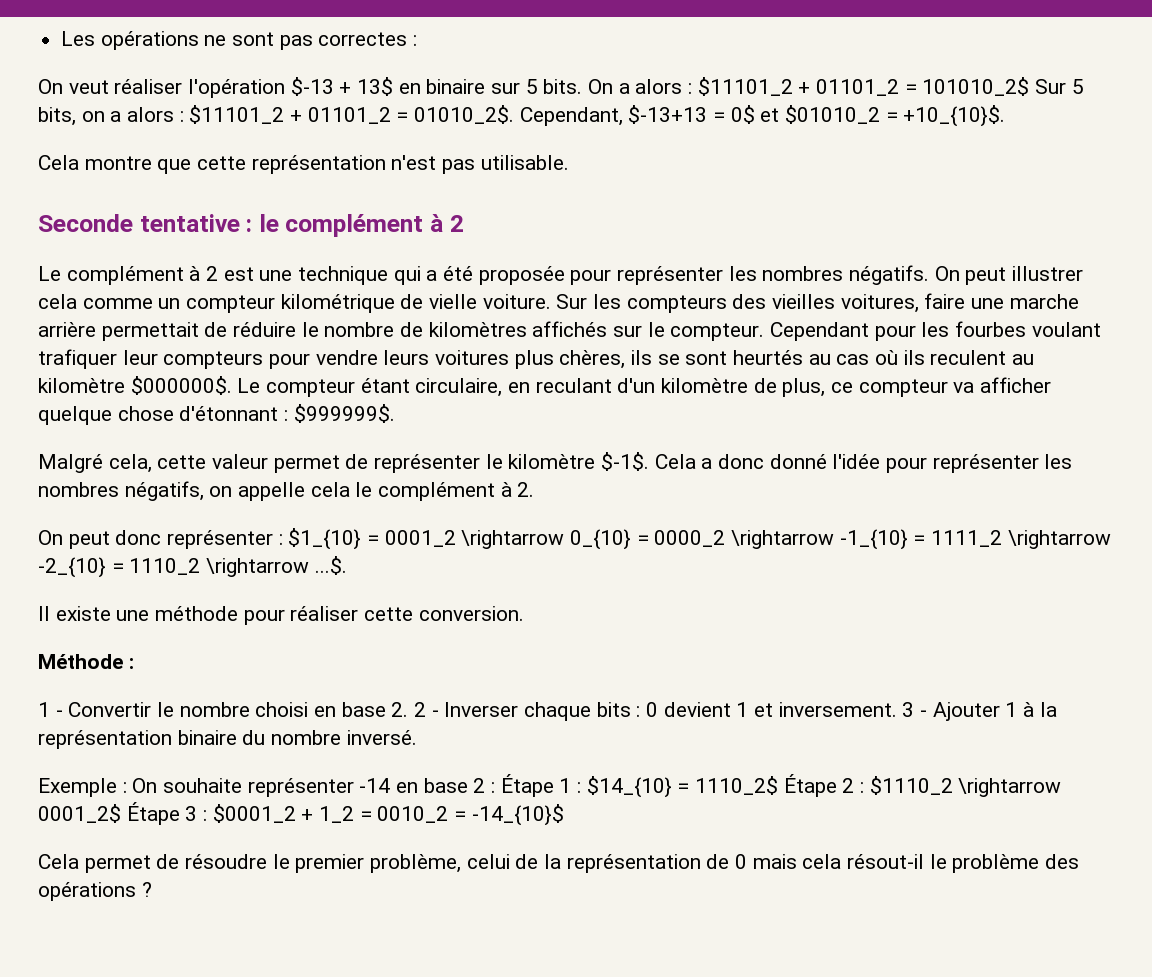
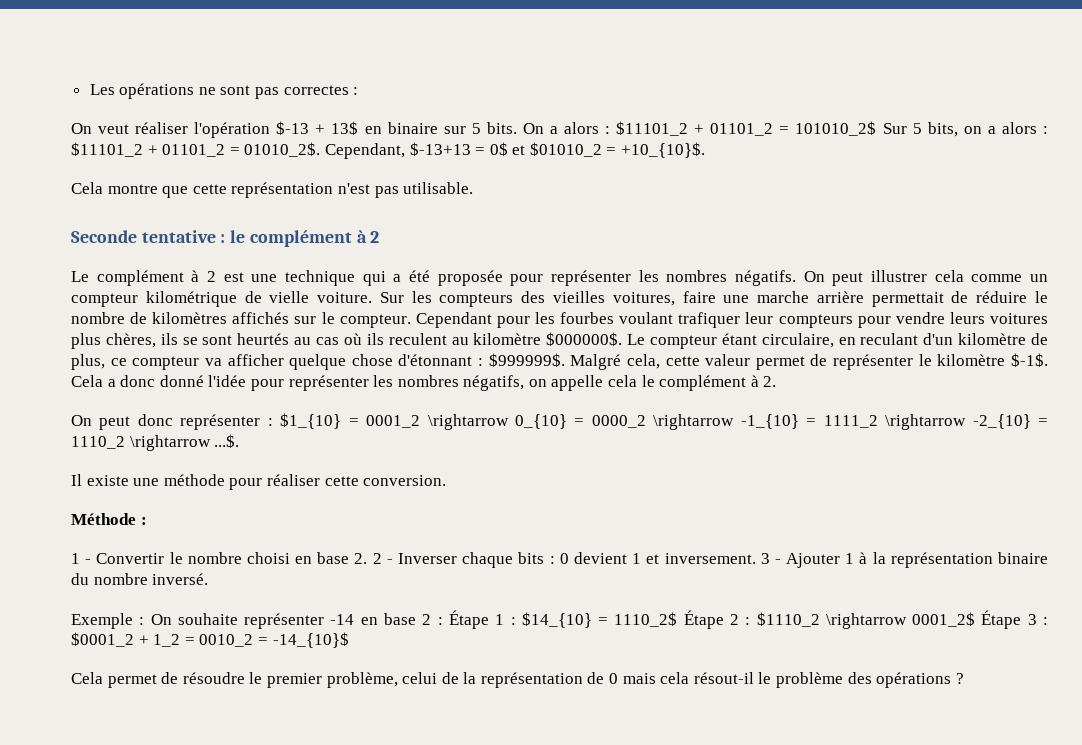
(395, 413) // -> (565, 360) none

